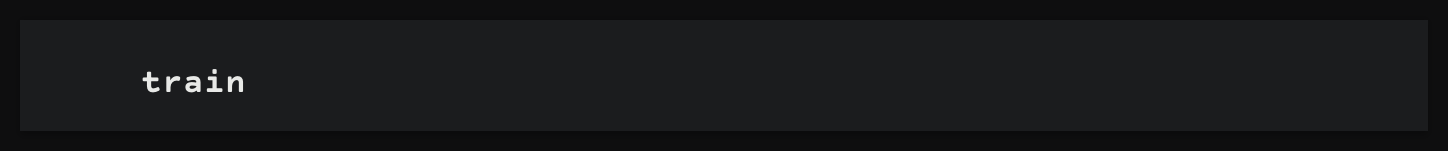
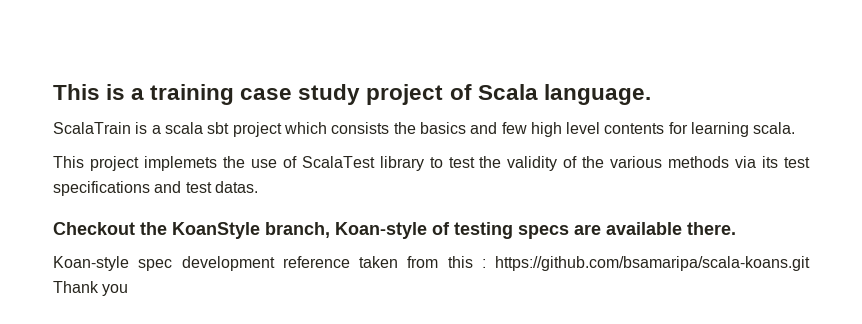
[141,69,246,93] train -> [53,84,651,105] [53,122,796,137] [53,156,811,171] [53,181,258,196] [53,222,736,239] [53,256,810,271] [53,281,129,296] This is a training case study project of Scala language. // ScalaTrain is a scala sbt project which consists the basics and few high level contents for learning scala. // This project implemets the use of ScalaTest library to test the validity of the various methods via its test specifications and test datas. // Checkout the KoanStyle branch, Koan-style of testing specs are available there. // Koan-style spec development reference taken from this : https://github.com/bsamaripa/scala-koans.git Thank you

